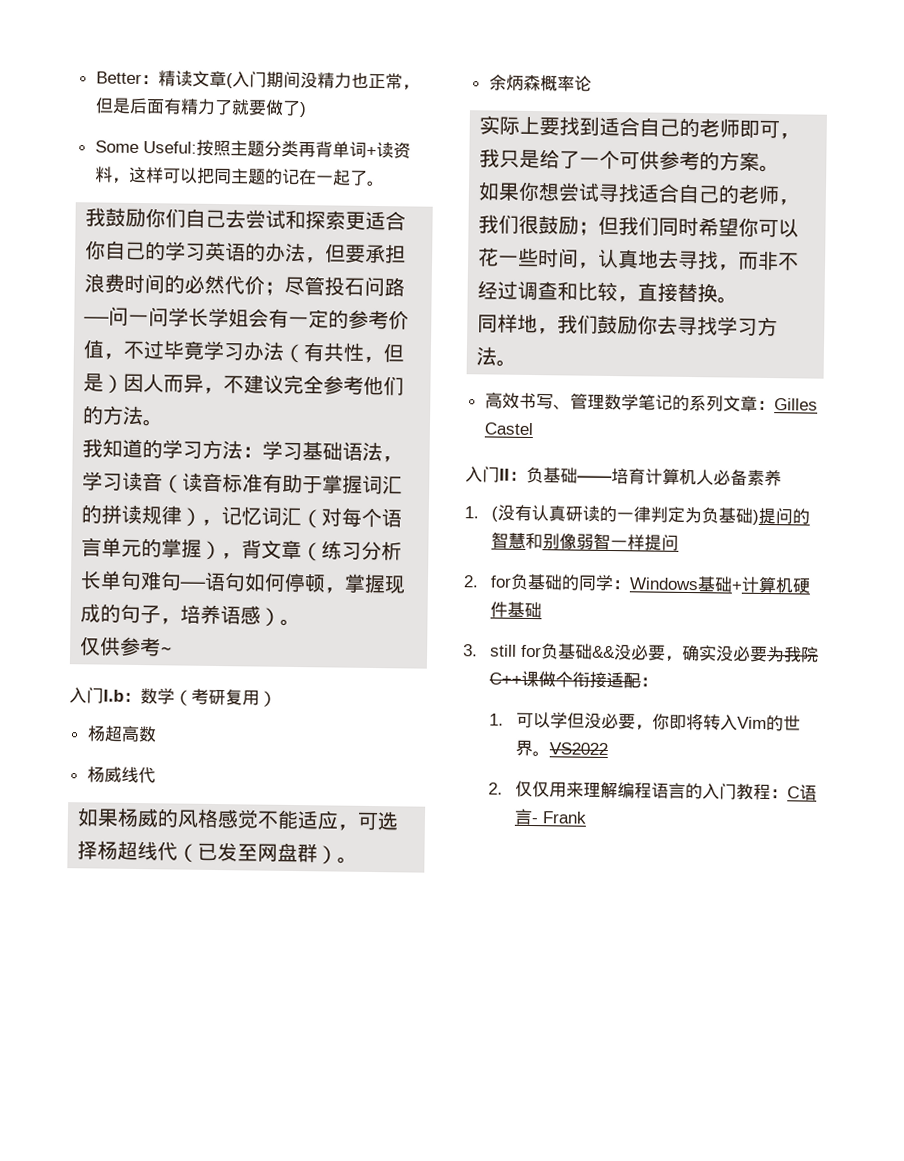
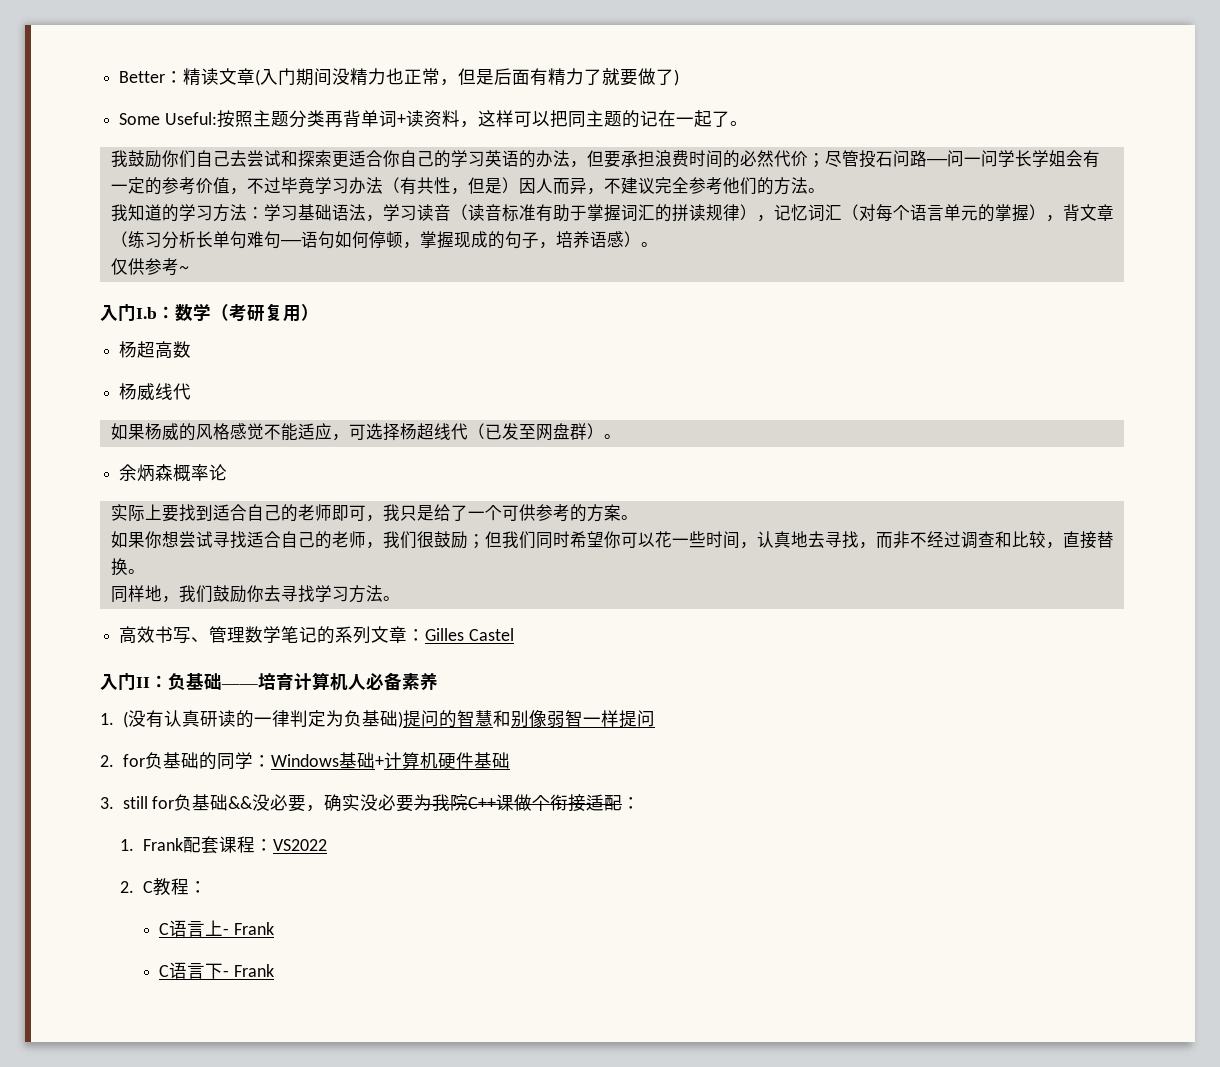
[515,712,801,732] [514,739,608,757] [487,780,737,800] 可以学但没必要，你即将转入Vim的世界。VS2022 // 2.仅仅用来理解编程语言的入门 -> [142,836,327,854] [120,881,153,893] Frank配套课程：VS2022 // 2. C
[786,784,817,801] [513,808,587,826] C语言- Frank -> [159,920,275,937] [159,962,275,979] // C语言上- Frank // C语言下- Frank

